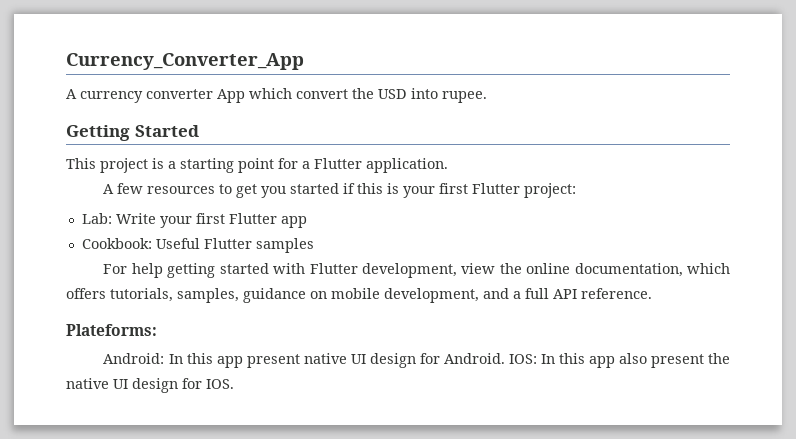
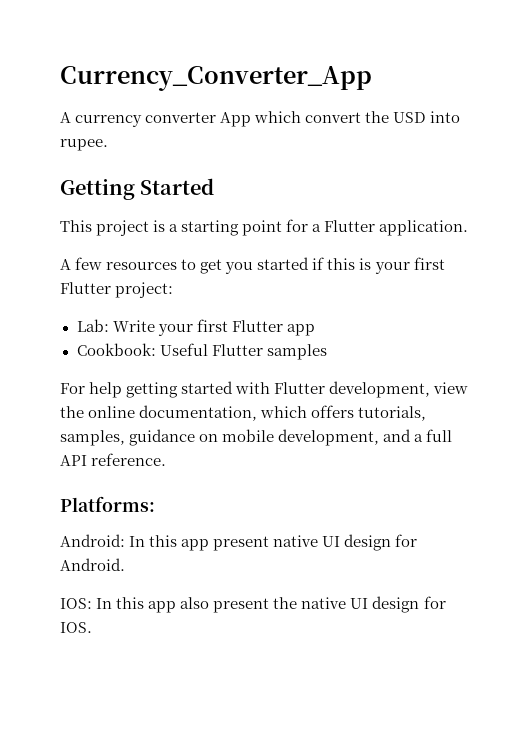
[66,324,157,336] Plateforms: -> [60,496,155,512] Platforms:
(505, 358) none -> (125, 564) //

